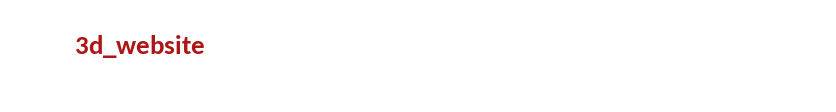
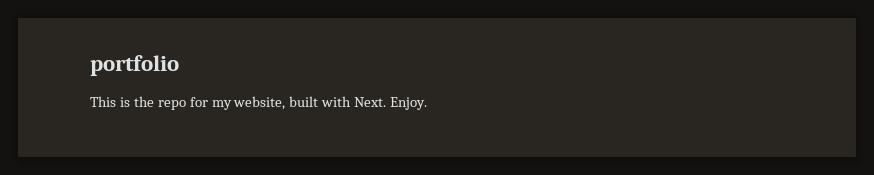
[75,35,205,58] 3d_website -> [90,55,179,76] [90,96,428,110] portfolio // This is the repo for my website, built with Next. Enjoy.

